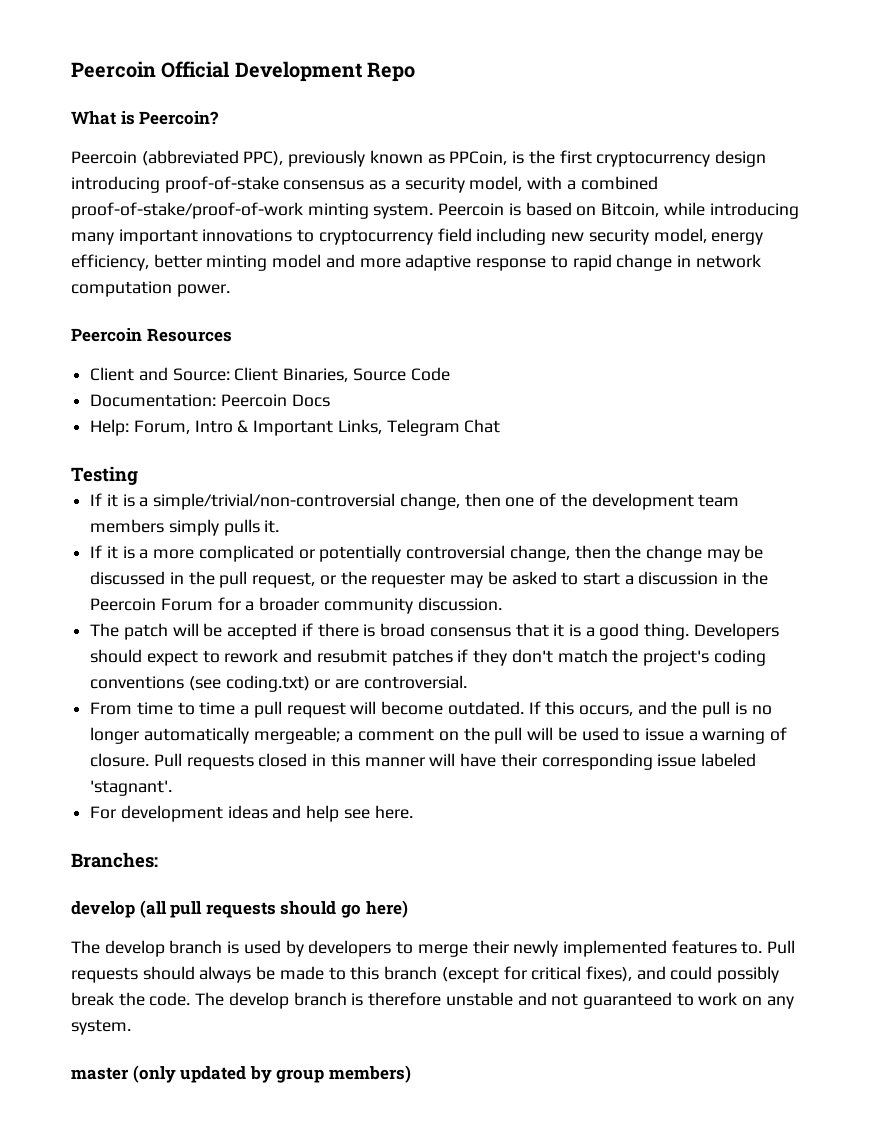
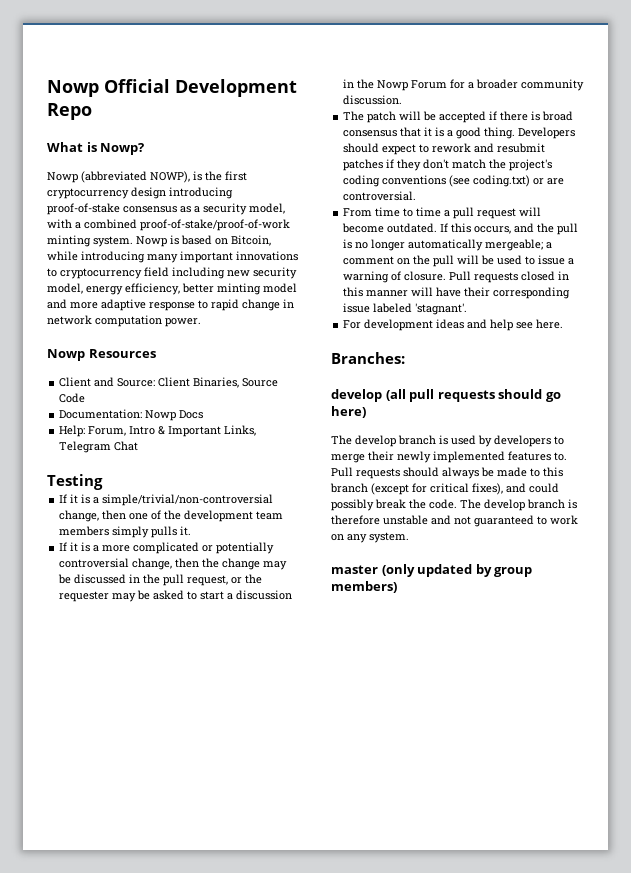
[71,61,156,78] Peercoin -> [47,80,99,97] Nowp
[139,111,220,125] [71,150,508,167] Peercoin? // Peercoin (abbreviated PPC), previously known as PPCoin, -> [100,143,145,155] [47,171,190,183] Nowp? // Nowp (abbreviated NOWP),
[438,203,505,216] Peercoin -> [136,236,167,247] Nowp
[71,328,142,342] Peercoin -> [47,349,85,361] Nowp
[220,394,287,407] Peercoin -> [145,410,177,421] Nowp
[90,598,157,611] Peercoin -> [377,80,409,91] Nowp

